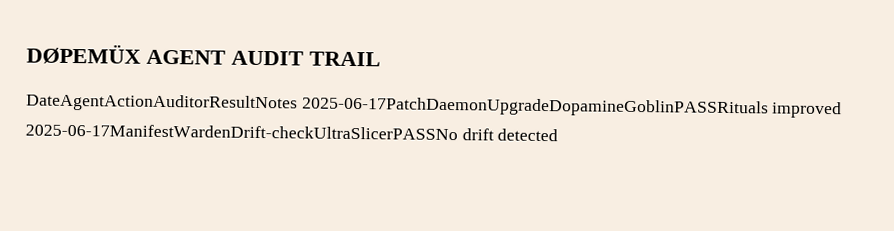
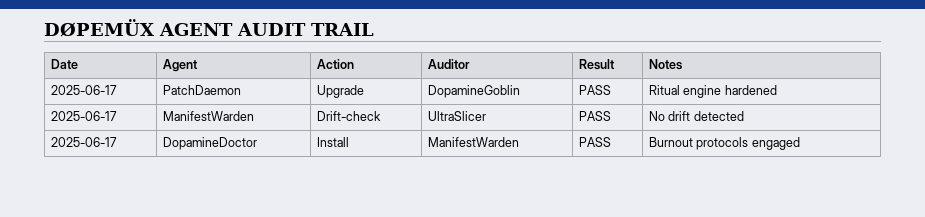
[26,93,843,119] [25,123,559,142] // DateAgentActionAuditorResultNotes 2025-06-17PatchDaemonUpgradeDopamineGoblinPASSRituals improved 2025-06-17ManifestWardenDrift-checkUltraSlicerPASSNo drift detected -> [50,59,78,69] [162,59,198,72] [316,59,354,69] [427,59,470,69] [578,59,615,70] [648,59,682,70] [50,85,117,95] [162,85,241,95] [316,85,364,98] [427,85,520,98] [578,85,611,95] [648,85,777,98] [50,111,117,121] [162,111,254,121] [316,111,381,121] [427,111,486,121] [578,111,611,121] [648,111,744,121] [50,137,117,147] [162,137,257,150] [316,137,349,147] [427,137,519,147] [578,137,611,147] [648,137,800,150] // Date | Agent | Action | Auditor | Result | Notes // 2025-06-17 | PatchDaemon | Upgrade | DopamineGoblin | PASS | Ritual engine hardened // 2025-06-17 | ManifestWarden | Drift-check | UltraSlicer | PASS | No drift detected // 2025-06-17 | DopamineDoctor | Install | ManifestWarden | PASS | Burnout protocols engaged

